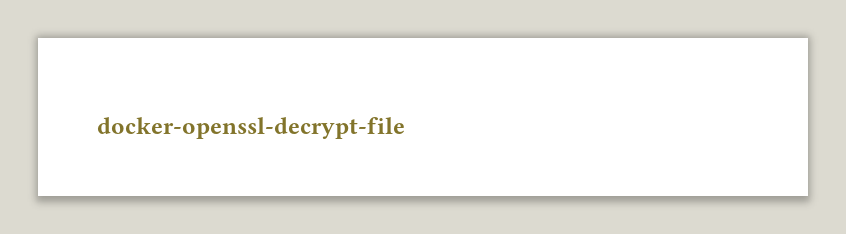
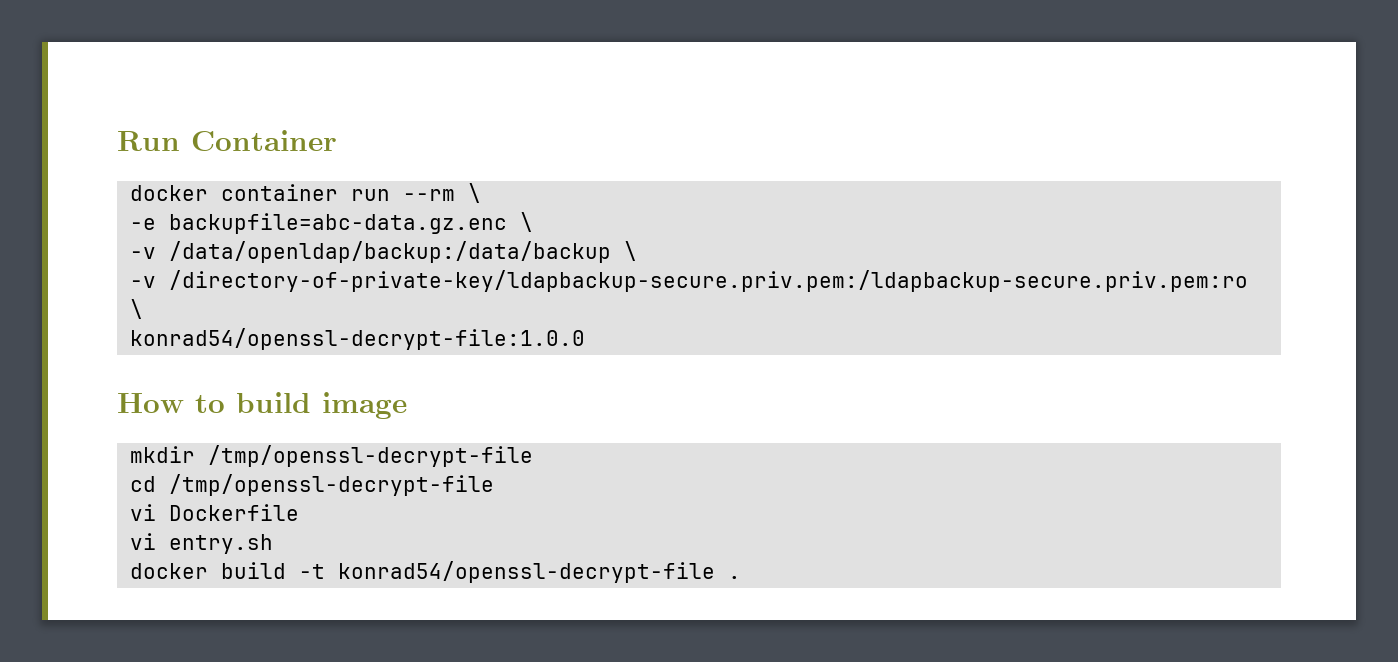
[97,117,405,139] docker-openssl-decrypt-file -> [117,130,337,151] [129,183,481,203] [129,212,533,234] [129,241,637,263] [129,270,1248,292] [129,299,143,319] [129,328,585,350] [117,392,407,419] [129,445,533,467] [129,474,494,496] [129,504,299,521] [129,533,273,554] [129,561,741,583] Run Container // docker container run --rm \ // -e backupfile=abc-data.gz.enc \ // -v /data/openldap/backup:/data/backup \ // -v /directory-of-private-key/ldapbackup-secure.priv.pem:/ldapbackup-secure.priv.pem:ro \ // konrad54/openssl-decrypt-file:1.0.0 // How to build image // mkdir /tmp/openssl-decrypt-file // cd /tmp/openssl-decrypt-file // vi Dockerfile // vi entry.sh // docker build -t konrad54/openssl-decrypt-file .

